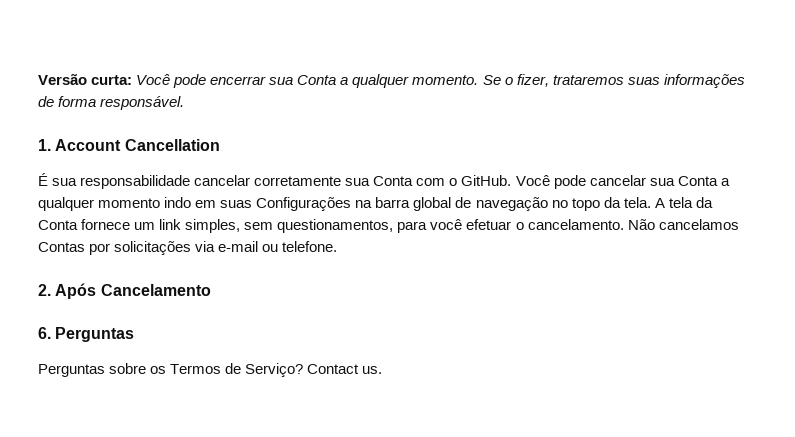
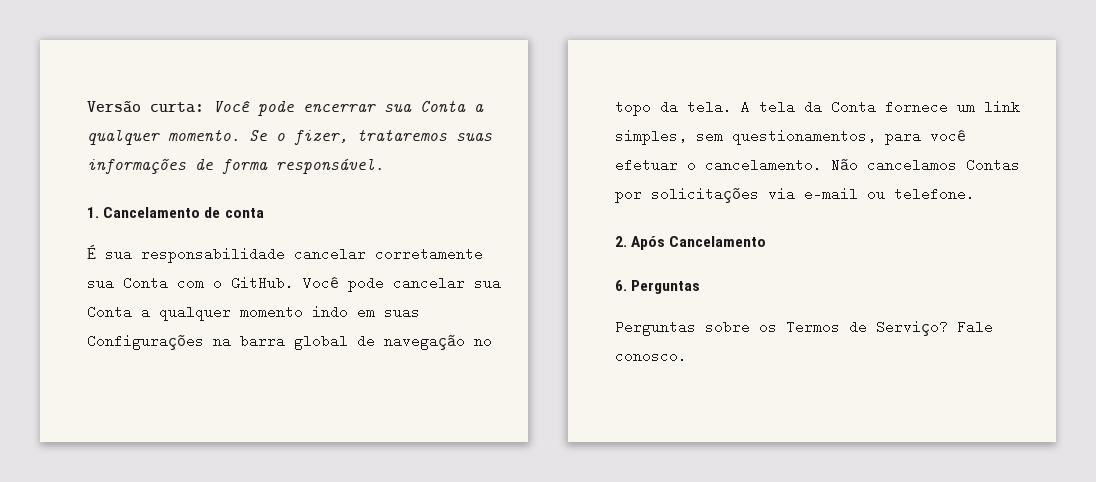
[55,139,220,151] Account Cancellation -> [103,207,264,218] Cancelamento de conta
[307,364,383,374] Contact us. -> [957,320,993,334] [615,349,687,363] Fale conosco.

